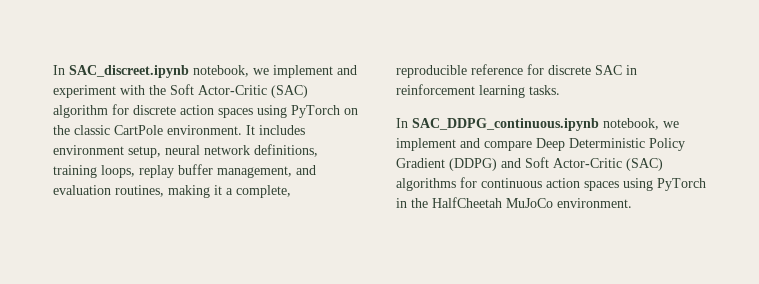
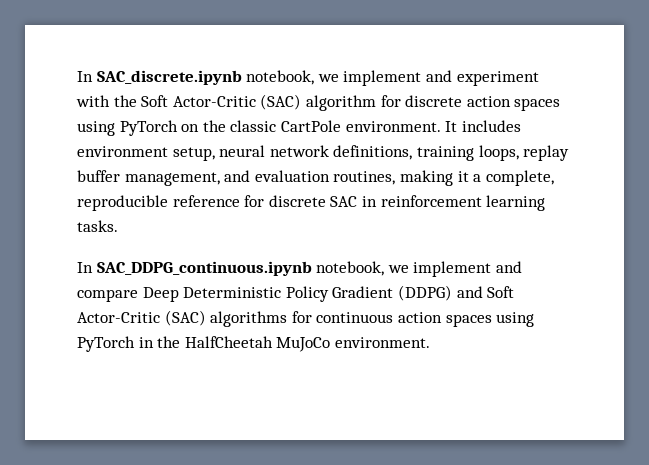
[53,65,189,78] In SAC_discreet.ipynb -> [77,70,242,85] In SAC_discrete.ipynb

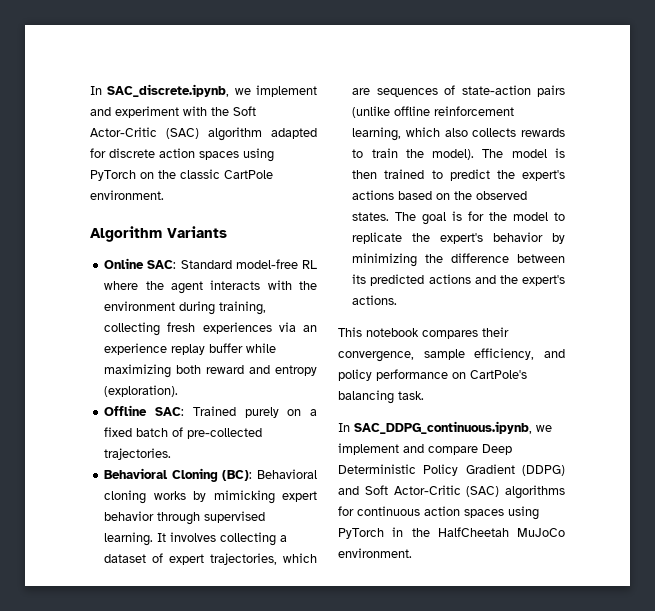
[77,70,315,85] In SAC_discrete.ipynb notebook, -> [90,84,230,97] In SAC_discrete.ipynb,
(376, 103) none -> [271,128,317,139] adapted
[445,120,521,132] [77,145,570,161] [77,170,554,186] [77,195,546,211] [77,220,118,232] [77,261,385,276] It includes environment setup, neural network definitions, training loops, replay buffer management, and evaluation routines, making it a complete, reproducible reference for discrete SAC in reinforcement learning tasks. // In SAC_DDPG_continuous.ipynb notebook, -> [90,226,227,242] [104,258,317,269] [104,280,317,294] [104,301,267,315] [104,322,317,336] [104,343,277,355] [104,364,317,378] [104,385,179,397] [104,405,317,418] [104,427,263,439] [104,448,172,460] [104,468,317,482] [104,490,317,504] [104,511,266,525] [104,532,288,546] [104,553,317,565] [352,85,565,97] [352,106,515,118] [352,127,565,141] [352,148,565,160] [352,169,565,181] [352,190,528,200] [352,211,565,225] [352,232,565,244] [352,253,565,267] [352,274,565,286] [352,295,398,305] [338,327,509,339] [338,348,565,362] [338,369,527,381] [338,390,424,404] [338,421,532,434] // Algorithm Variants // Online SAC: Standard model-free RL where the agent interacts with the environment during training, collecting fresh experiences via an experience replay buffer while maximizing both reward and entropy (exploration). // Offline SAC: Trained purely on a fixed batch of pre-collected trajectories. // Behavioral Cloning (BC): Behavioral cloning works by mimicking expert behavior through supervised learning. It involves collecting a dataset of expert trajectories, which are sequences of state-action pairs (unlike offline reinforcement learning, which also collects rewards to train the model). The model is then trained to predict the expert's actions based on the observed states. The goal is for the model to replicate the expert's behavior by minimizing the difference between its predicted actions and the expert's actions. // This notebook compares their convergence, sample efficiency, and policy performance on CartPole's balancing task. // In SAC_DDPG_continuous.ipynb,

